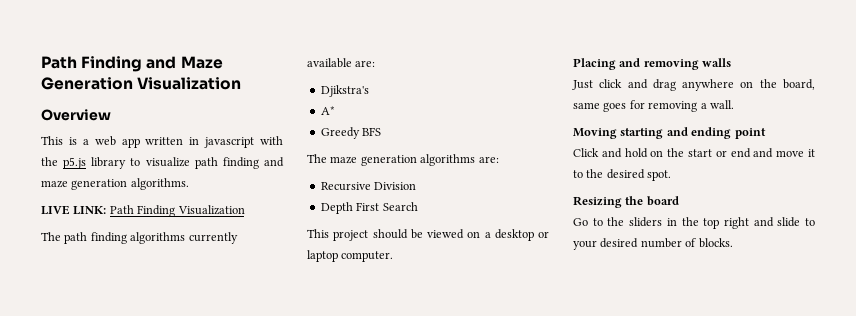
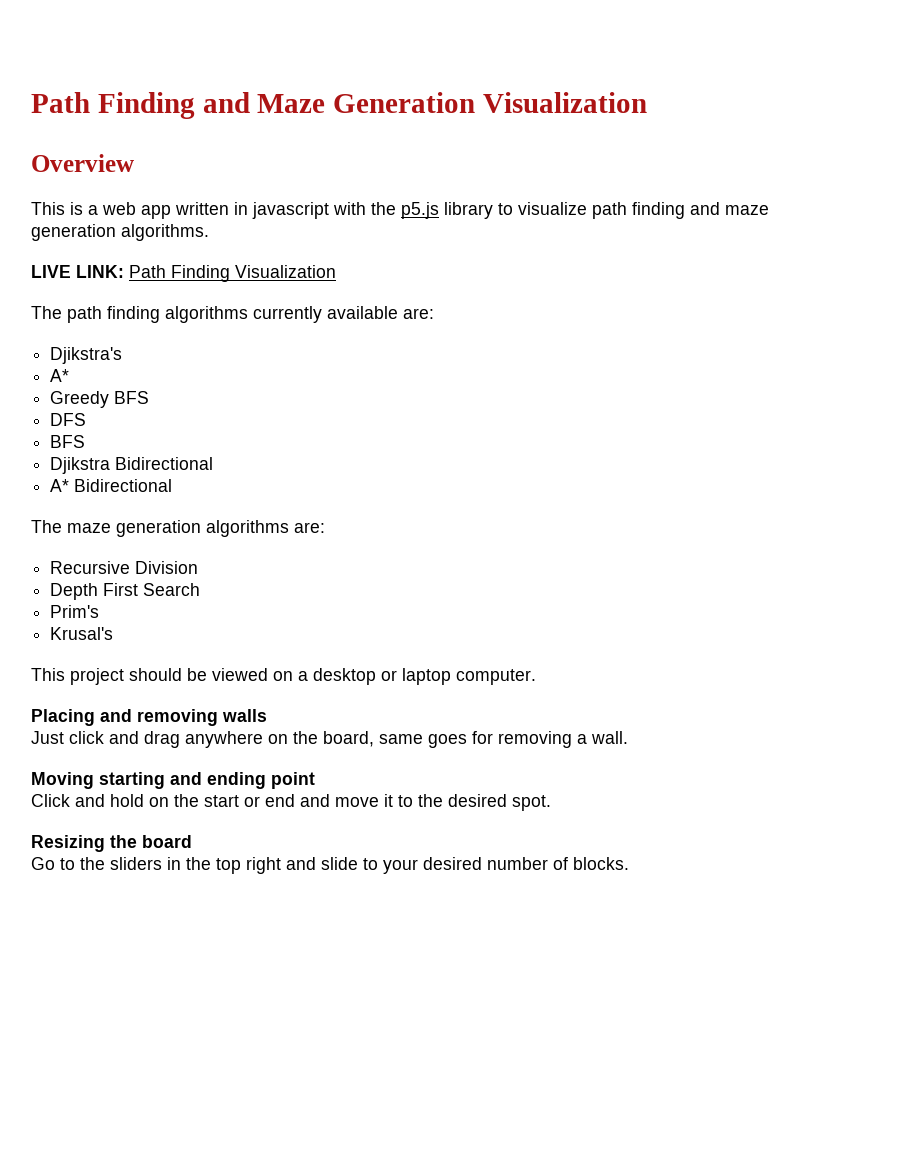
(382, 131) none -> [50,413,87,426] [50,435,86,448] [50,457,214,474] [50,479,173,492] // DFS // BFS // Djikstra Bidirectional // A* Bidirectional
(418, 206) none -> [50,605,100,618] [50,627,114,640] // Prim's // Krusal's

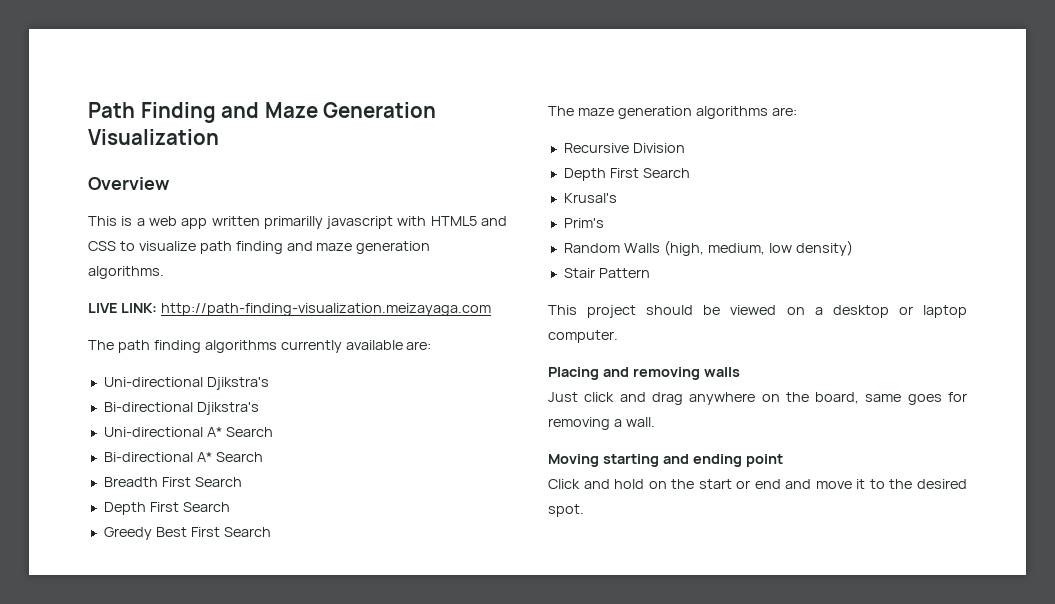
[234,202,248,215] in -> [263,216,323,229] primarilly
[371,202,493,219] the p5.js library -> [430,216,508,226] [88,241,116,251] HTML5 and CSS
[129,265,336,282] Path Finding Visualization -> [160,303,491,316] http://path-finding-visualization.meizayaga.com
[50,347,123,364] [50,369,70,382] [50,391,150,408] [50,413,87,426] [50,435,86,448] [50,457,214,474] [50,479,173,492] Djikstra's // A* // Greedy BFS // DFS // BFS // Djikstra Bidirectional // A* Bidirectional -> [103,377,269,390] [103,402,259,415] [103,427,273,437] [103,452,263,462] [103,477,242,487] [103,502,230,515] [103,527,271,540] Uni-directional Djikstra's // Bi-directional Djikstra's // Uni-directional A* Search // Bi-directional A* Search // Breadth First Search // Depth First Search // Greedy Best First Search
(201, 589) none -> [563,193,617,203] // Krusal's
[50,627,114,640] Krusal's -> [563,240,853,256] [563,268,650,278] Random Walls (high, medium, low density) // Stair Pattern
[31,835,192,852] [31,857,629,874] // Resizing the board // Go to the sliders in the top right and slide to your desired number of blocks. -> (584, 510) none

